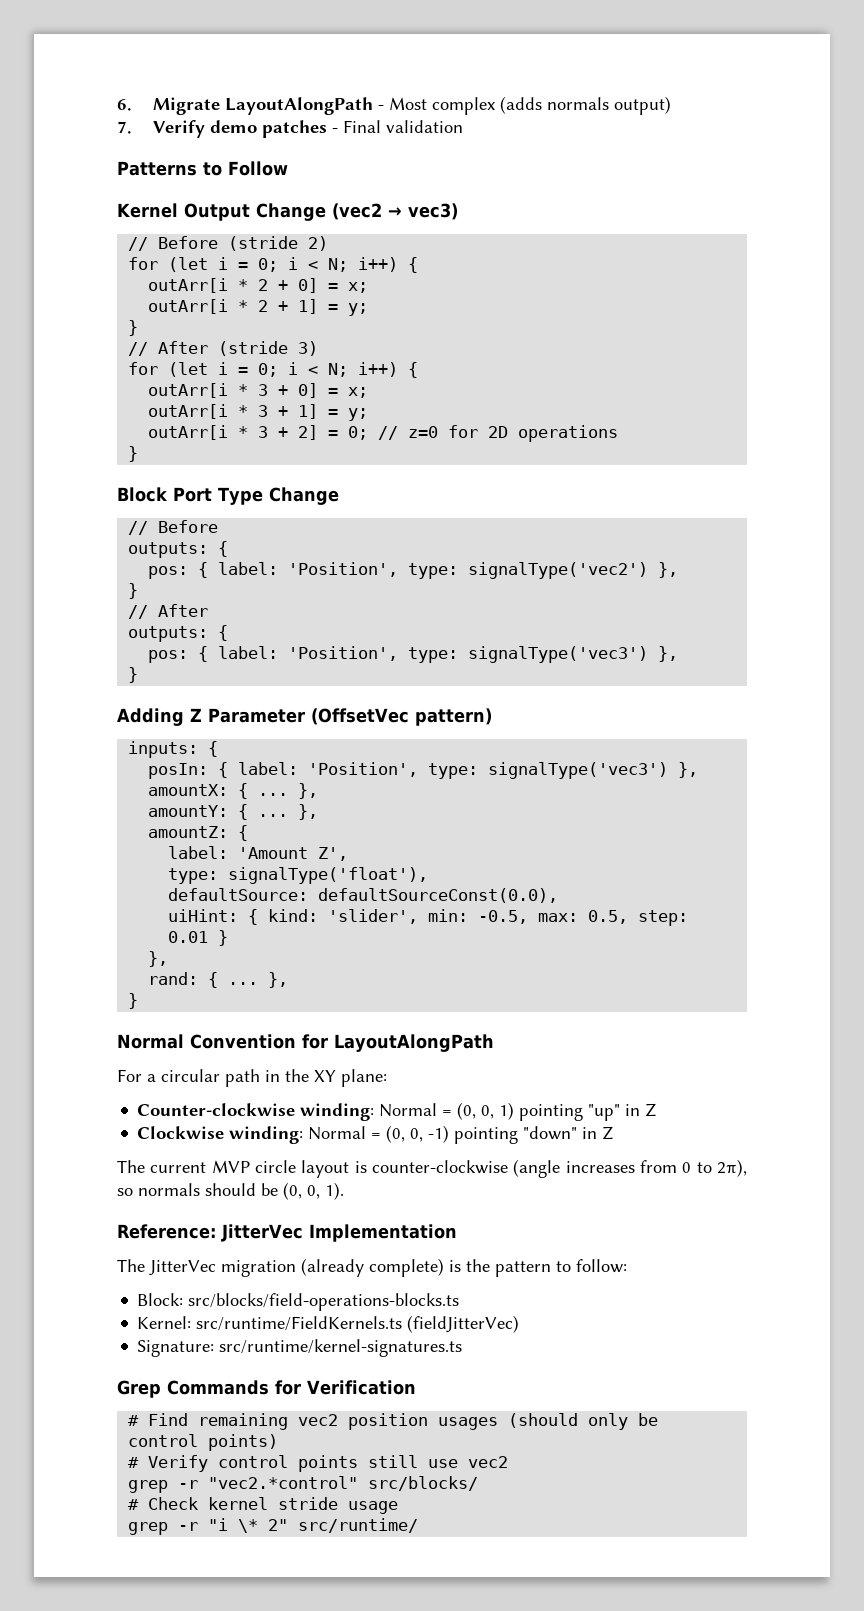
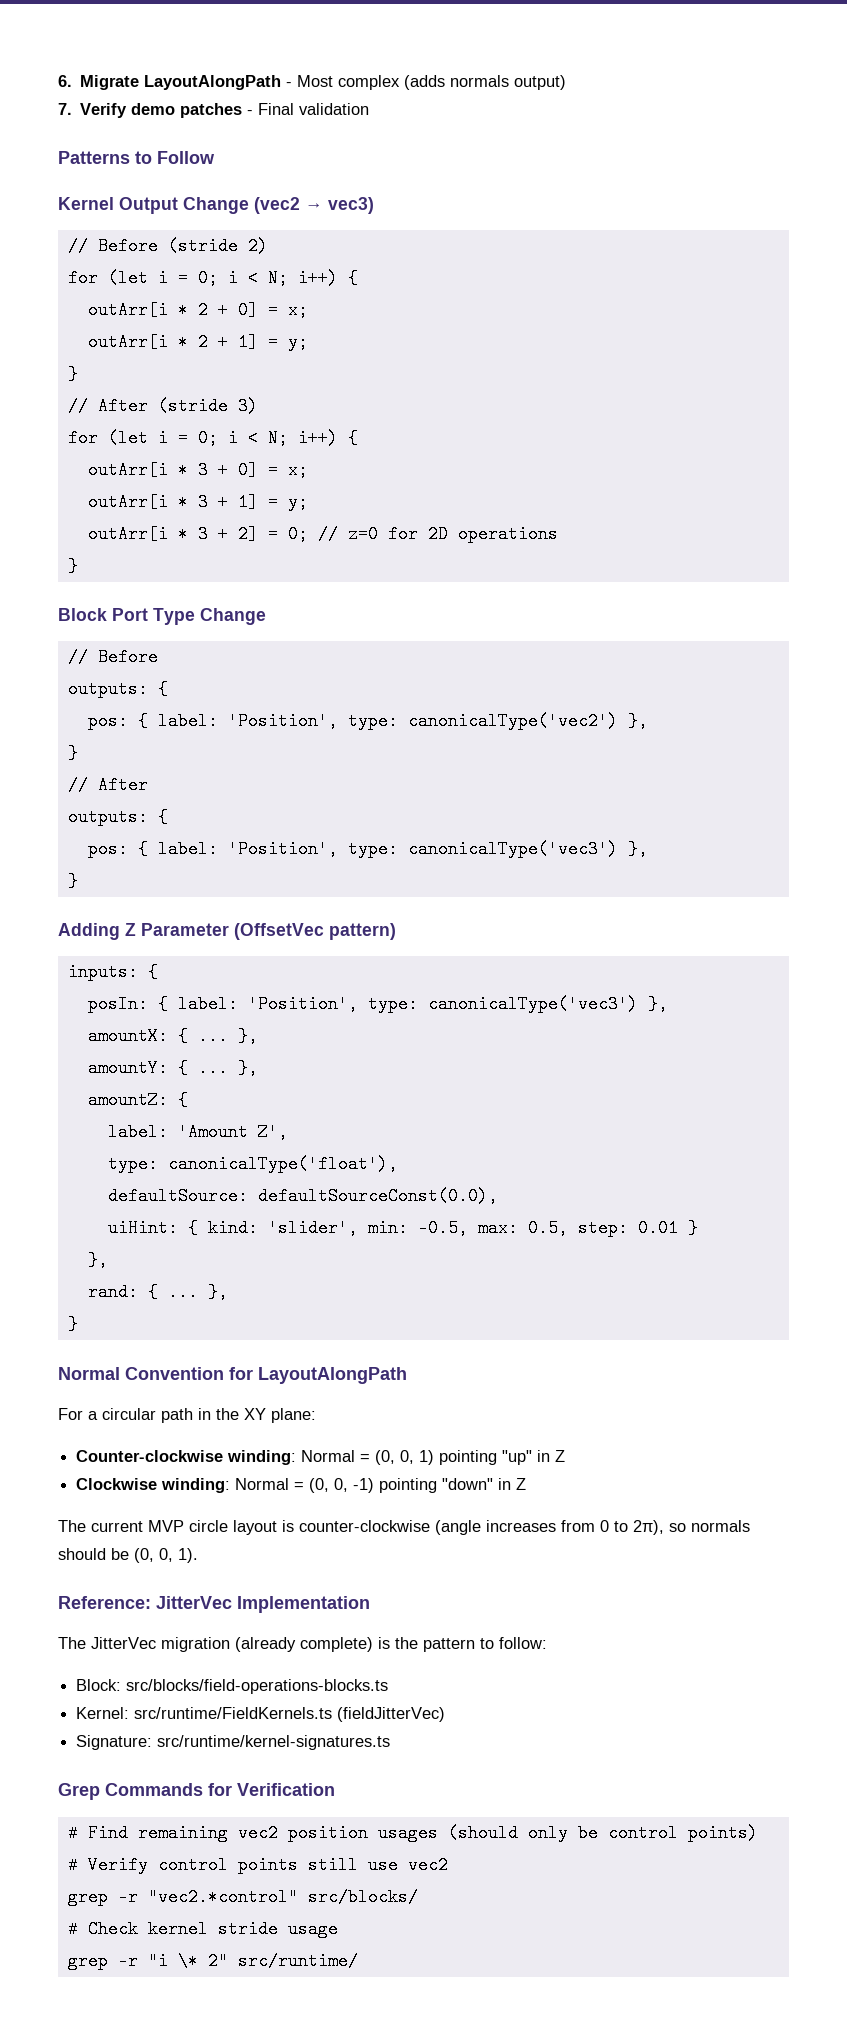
[468,562,649,579] signalType('vec2') -> [407,712,618,730] canonicalType('vec2')
[468,646,649,663] signalType('vec3') -> [407,840,618,858] canonicalType('vec3')
[488,762,669,779] signalType('vec3') -> [427,995,638,1013] canonicalType('vec3')
[228,867,429,884] signalType('float'), -> [167,1155,398,1173] canonicalType('float'),

